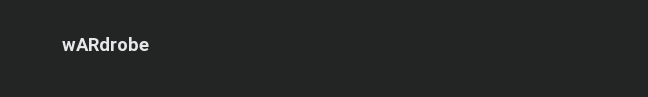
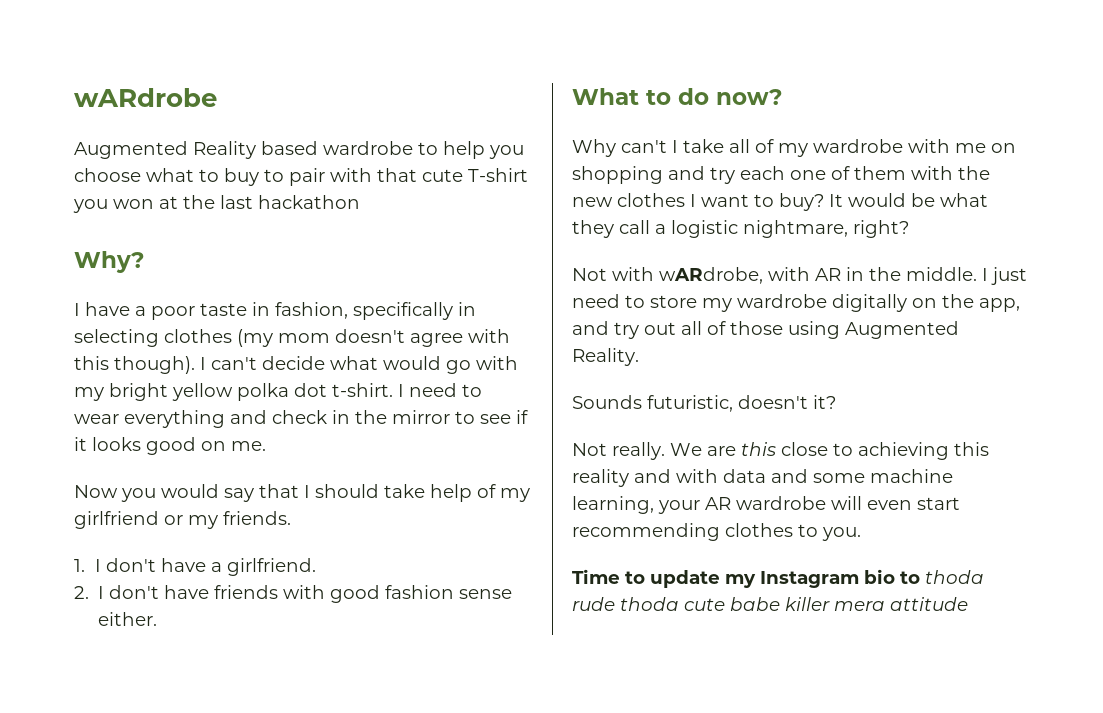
(149, 44) none -> [74,141,524,159] [74,168,528,186] [73,195,360,213] [74,251,145,273] [74,302,476,320] [74,329,510,347] [74,356,518,374] [74,383,482,401] [74,410,528,428] [74,437,266,455] [74,484,530,502] [74,511,291,529] [74,558,316,576] [74,585,513,603] [98,612,158,626] [572,88,783,105] [572,139,1016,157] [572,166,990,184] [572,193,988,211] [572,220,909,238] [572,267,1027,285] [572,294,1020,312] [572,321,959,339] [572,348,639,366] [572,395,836,412] [572,442,989,460] [572,469,953,487] [572,496,960,514] [572,523,861,541] [572,569,984,588] [572,597,968,611] // Augmented Reality based wardrobe to help you choose what to buy to pair with that cute T-shirt you won at the last hackathon // Why? // I have a poor taste in fashion, specifically in selecting clothes (my mom doesn't agree with this though). I can't decide what would go with my bright yellow polka dot t-shirt. I need to wear everything and check in the mirror to see if it looks good on me. // Now you would say that I should take help of my girlfriend or my friends. // 1. I don't have a girlfriend. // 2. I don't have friends with good fashion sense either. // What to do now? // Why can't I take all of my wardrobe with me on shopping and try each one of them with the new clothes I want to buy? It would be what they call a logistic nightmare, right? // Not with wARdrobe, with AR in the middle. I just need to store my wardrobe digitally on the app, and try out all of those using Augmented Reality. // Sounds futuristic, doesn't it? // Not really. We are this close to achieving this reality and with data and some machine learning, your AR wardrobe will even start recommending clothes to you. // Time to update my Instagram bio to thoda rude thoda cute babe killer mera attitude

